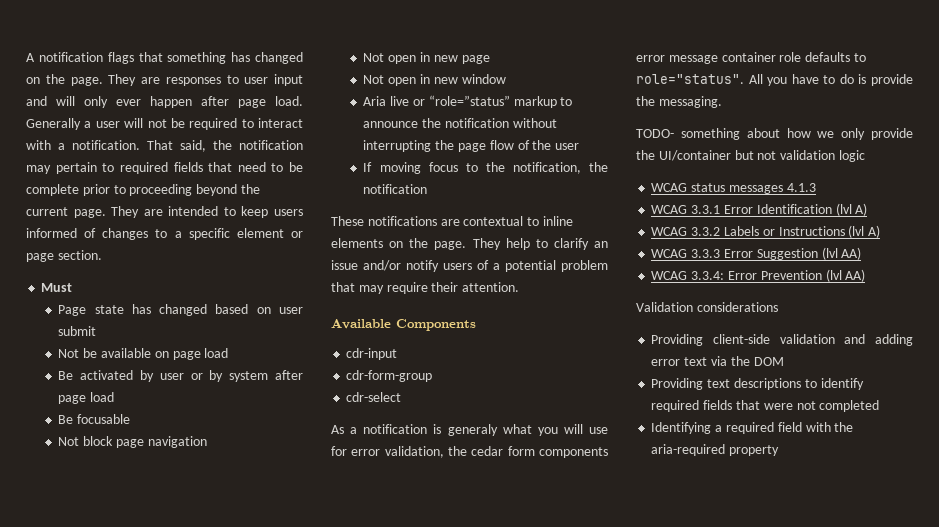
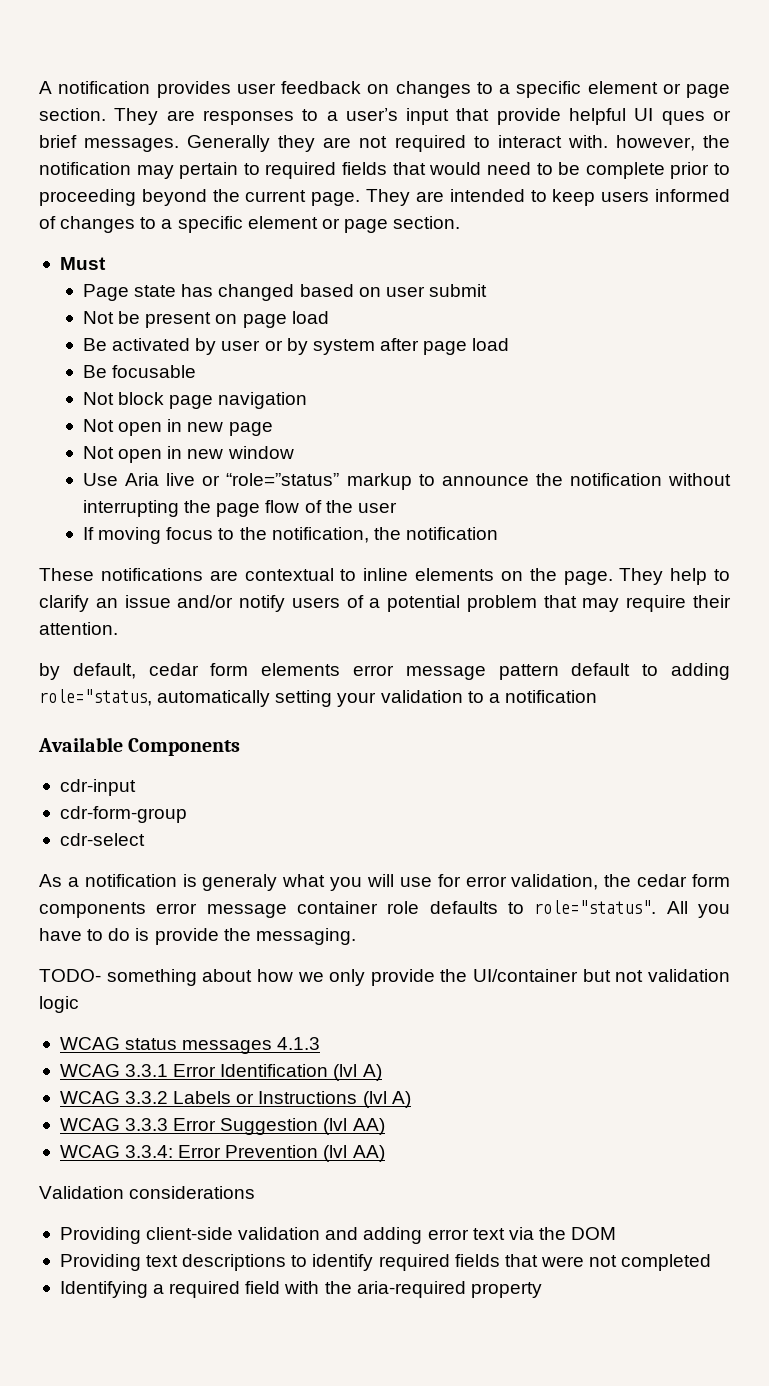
[107,52,303,64] [26,74,303,86] [26,96,303,108] [26,118,303,130] [26,140,206,152] flags that something has changed on the page. They are responses to user input and will only ever happen after page load. Generally a user will not be required to interact with a notification. That said, -> [156,81,730,98] [39,108,731,125] [39,135,695,152] provides user feedback on changes to a specific element or page section. They are responses to a user’s input that provide helpful UI ques or brief messages. Generally they are not required to interact with. however,
(233, 167) none -> [429,162,482,175] would
[101,348,152,358] available -> [145,312,212,328] present
(506, 79) none -> [83,473,119,486] Use
(520, 287) none -> [39,663,730,680] [39,689,597,707] // by default, cedar form elements error message pattern default to adding role="status, automatically setting your validation to a notification

